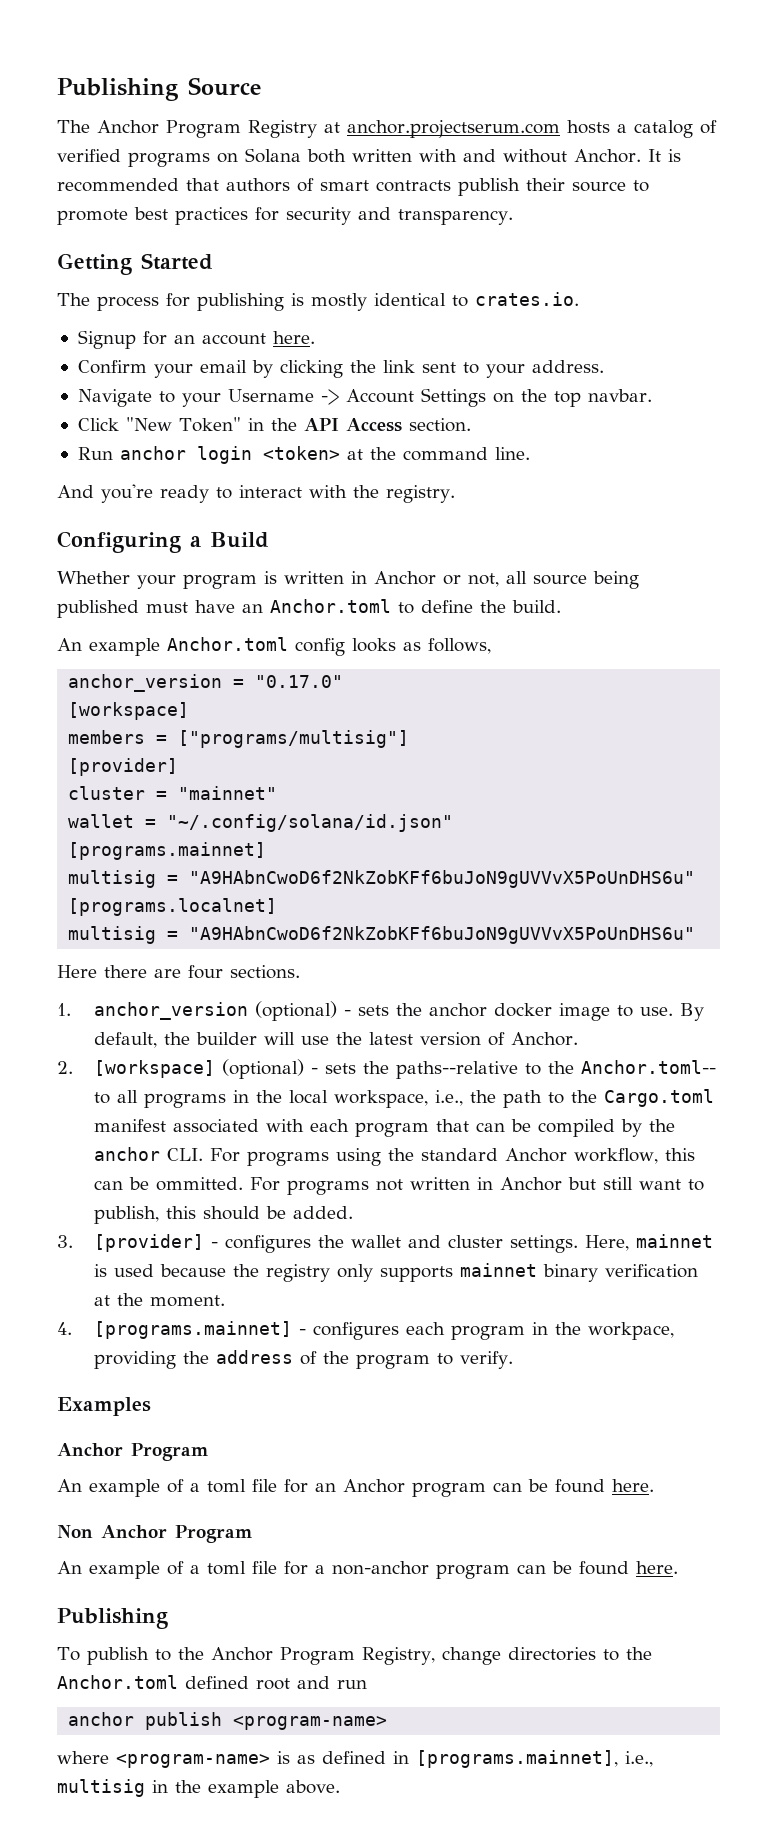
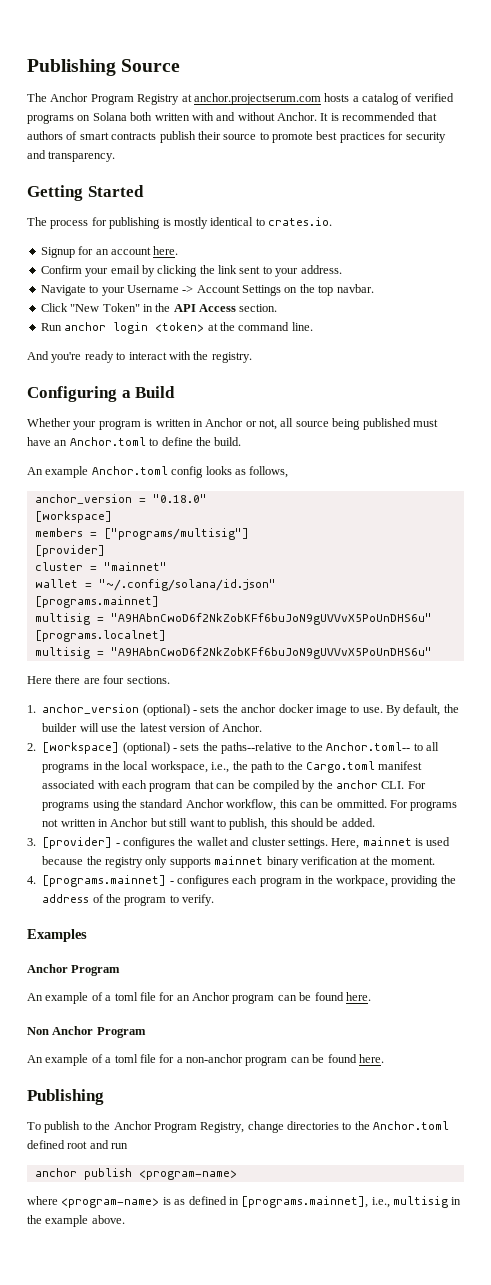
[255,675,344,688] "0.17.0" -> [152,494,207,503] "0.18.0"

